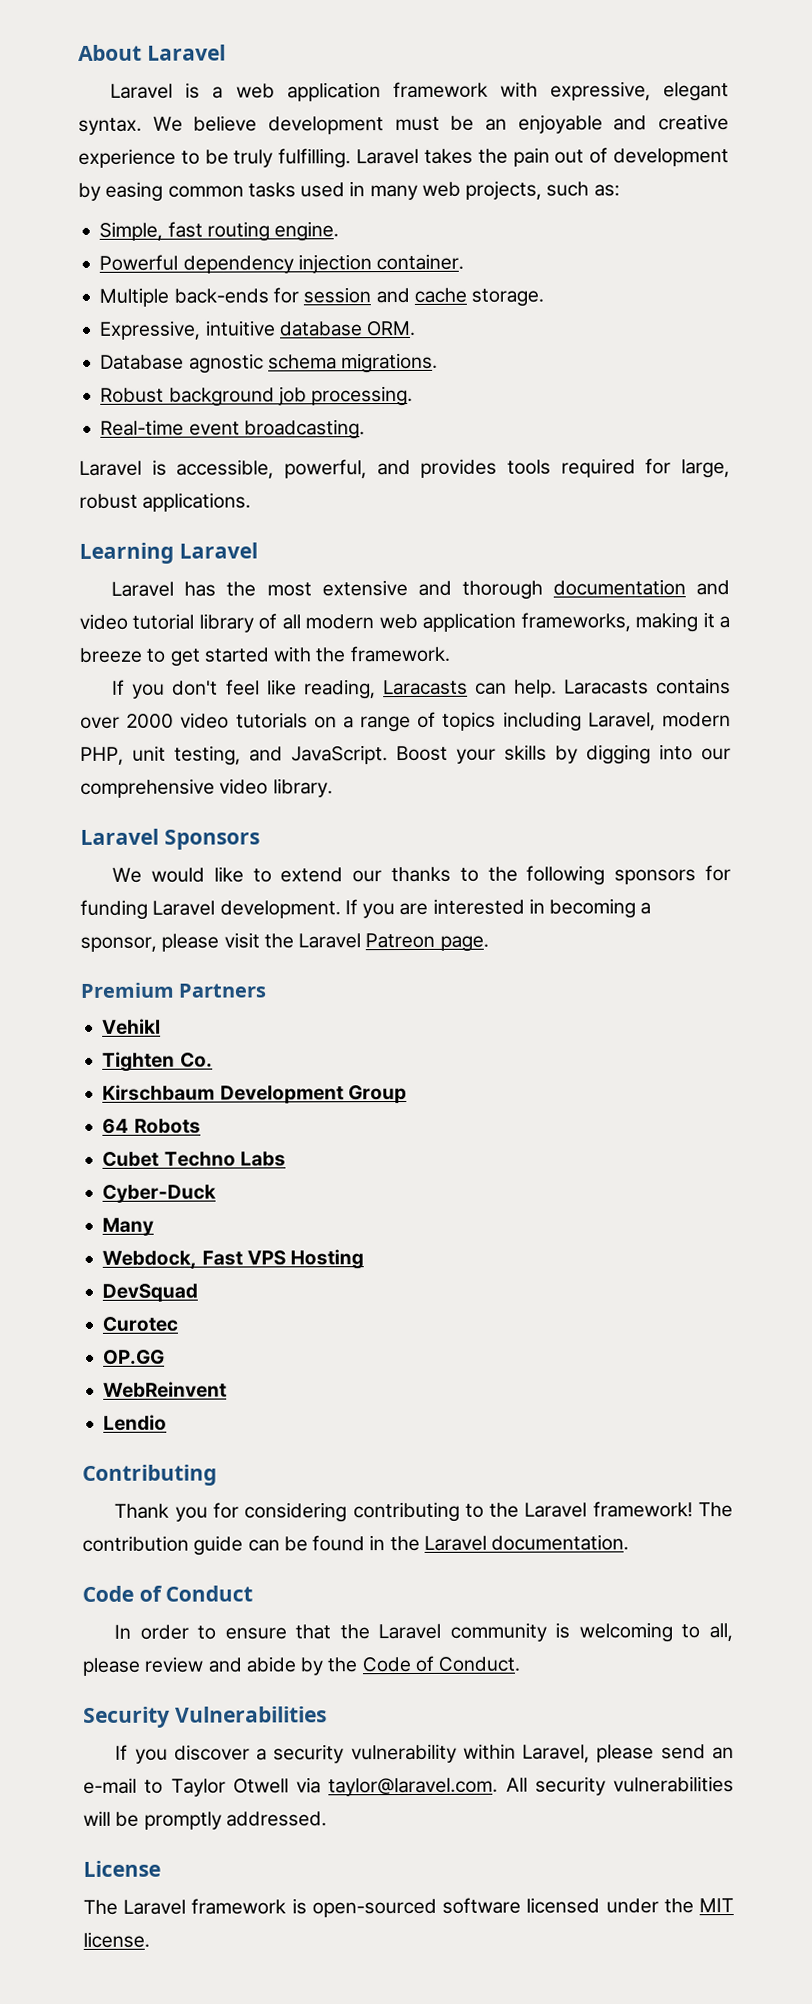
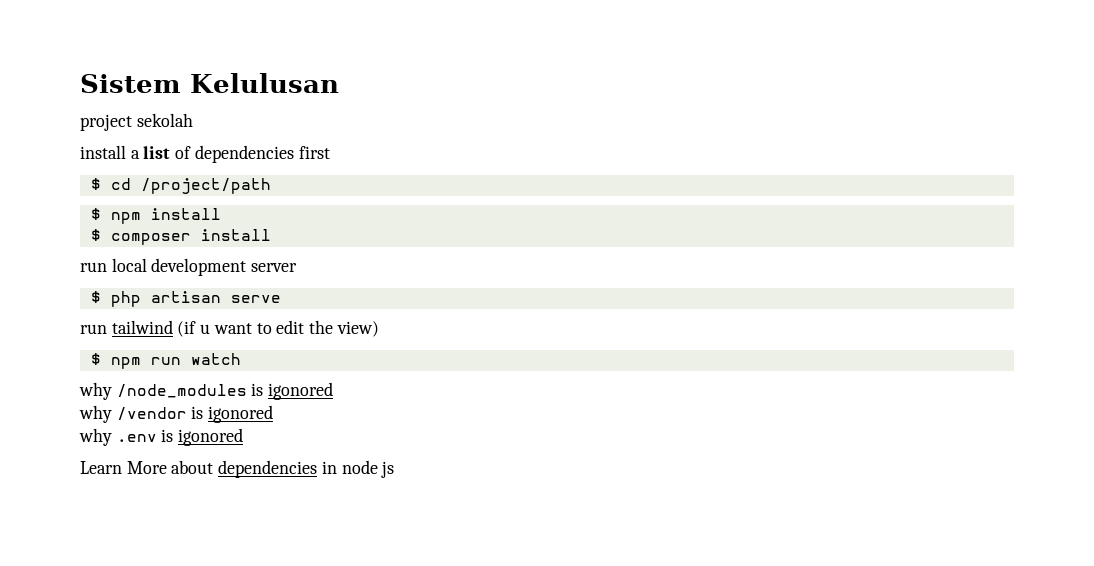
[78,44,226,61] [110,81,730,102] [78,114,729,135] [78,147,729,169] [78,180,620,202] [99,221,340,242] [99,253,465,274] [99,287,545,307] [99,320,417,340] [100,352,439,374] [100,385,414,407] [100,419,365,440] [79,458,730,479] [79,492,252,512] [79,542,258,564] [111,579,731,600] [79,612,731,633] [79,645,450,667] [112,678,731,700] [80,711,731,733] [80,744,731,766] [80,778,333,798] [80,828,260,850] [112,865,731,886] [80,898,652,920] [80,932,489,952] [80,982,267,998] [102,1018,162,1035] [102,1051,213,1072] [102,1084,407,1104] [102,1118,201,1134] [102,1151,286,1167] [102,1184,217,1203] [102,1217,155,1236] [102,1249,365,1270] [102,1283,199,1302] [102,1316,179,1332] [103,1349,166,1365] [103,1381,228,1398] [103,1414,168,1431] [82,1464,217,1486] [114,1501,733,1523] [82,1534,630,1556] [82,1585,254,1602] [114,1622,734,1643] [82,1655,521,1676] [83,1706,327,1728] [115,1743,735,1764] [83,1776,734,1797] [83,1810,327,1830] [83,1860,161,1877] [83,1897,734,1918] [83,1931,150,1948] About Laravel // Laravel is a web application framework with expressive, elegant syntax. We believe development must be an enjoyable and creative experience to be truly fulfilling. Laravel takes the pain out of development by easing common tasks used in many web projects, such as: // Simple, fast routing engine. // Powerful dependency injection container. // Multiple back-ends for session and cache storage. // Expressive, intuitive database ORM. // Database agnostic schema migrations. // Robust background job processing. // Real-time event broadcasting. // Laravel is accessible, powerful, and provides tools required for large, robust applications. // Learning Laravel // Laravel has the most extensive and thorough documentation and video tutorial library of all modern web application frameworks, making it a breeze to get started with the framework. // If you don't feel like reading, Laracasts can help. Laracasts contains over 2000 video tutorials on a range of topics including Laravel, modern PHP, unit testing, and JavaScript. Boost your skills by digging into our comprehensive video library. // Laravel Sponsors // We would like to extend our thanks to the following sponsors for funding Laravel development. If you are interested in becoming a sponsor, please visit the Laravel Patreon page. // Premium Partners // Vehikl // Tighten Co. // Kirschbaum Development Group // 64 Robots // Cubet Techno Labs // Cyber-Duck // Many // Webdock, Fast VPS Hosting // DevSquad // Curotec // OP.GG // WebReinvent // Lendio // Contributing // Thank you for considering contributing to the Laravel framework! The contribution guide can be found in the Laravel documentation. // Code of Conduct // In order to ensure that the Laravel community is welcoming to all, please review and abide by the Code of Conduct. // Security Vulnerabilities // If you discover a security vulnerability within Laravel, please send an e-mail to Taylor Otwell via taylor@laravel.com. All security vulnerabilities will be promptly addressed. // License // The Laravel framework is open-sourced software licensed under the MIT license. -> [80,73,339,93] [80,113,193,131] [80,145,330,163] [90,178,271,194] [90,208,221,224] [90,229,271,245] [80,258,298,276] [90,291,281,307] [80,320,379,337] [90,353,241,369] [79,382,334,400] [79,405,274,423] [79,428,244,446] [80,460,395,478] Sistem Kelulusan // project sekolah // install a list of dependencies first // $ cd /project/path // $ npm install // $ composer install // run local development server // $ php artisan serve // run tailwind (if u want to edit the view) // $ npm run watch // why /node_modules is igonored // why /vendor is igonored // why .env is igonored // Learn More about dependencies in node js

